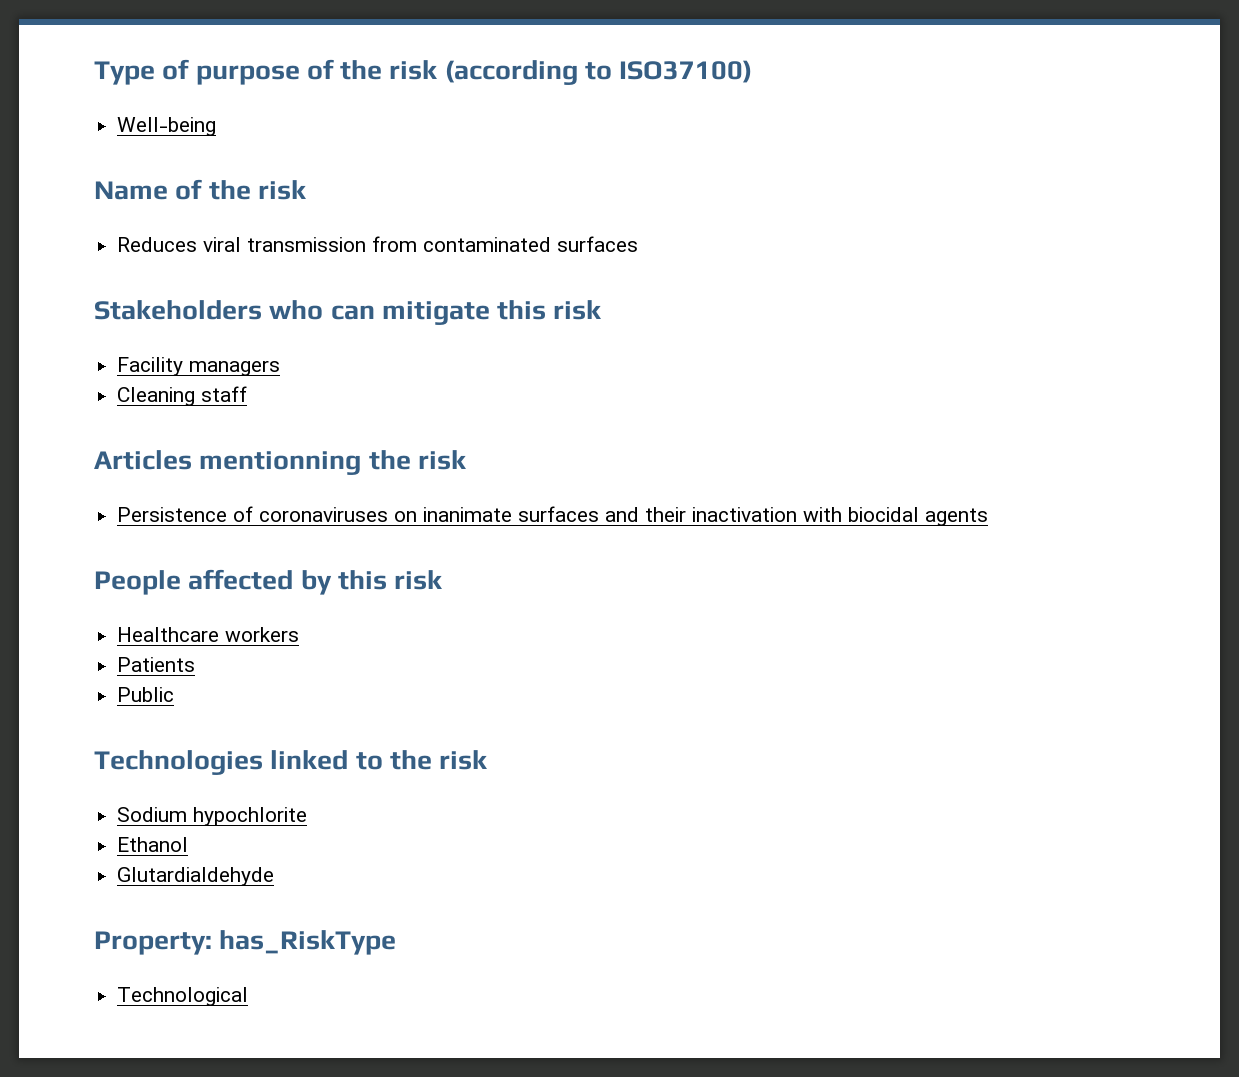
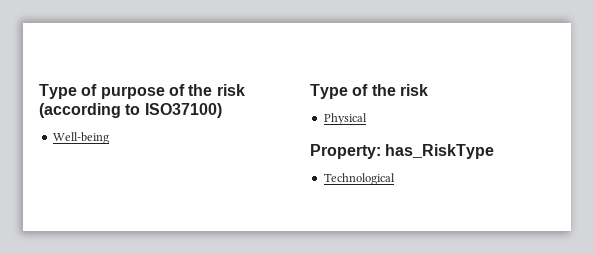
[94,181,168,200] Name -> [310,84,348,99] Type
[117,236,639,252] [94,300,602,325] [117,357,281,376] [117,386,248,406] [94,450,466,475] [117,506,989,526] [94,569,443,595] [117,627,300,642] [117,657,196,672] [117,687,175,702] [94,750,488,775] [117,807,308,826] [117,837,189,852] [117,867,275,886] Reduces viral transmission from contaminated surfaces // Stakeholders who can mitigate this risk // Facility managers // Cleaning staff // Articles mentionning the risk // Persistence of coronaviruses on inanimate surfaces and their inactivation with biocidal agents // People affected by this risk // Healthcare workers // Patients // Public // Technologies linked to the risk // Sodium hypochlorite // Ethanol // Glutardialdehyde -> [323,113,367,125] Physical

